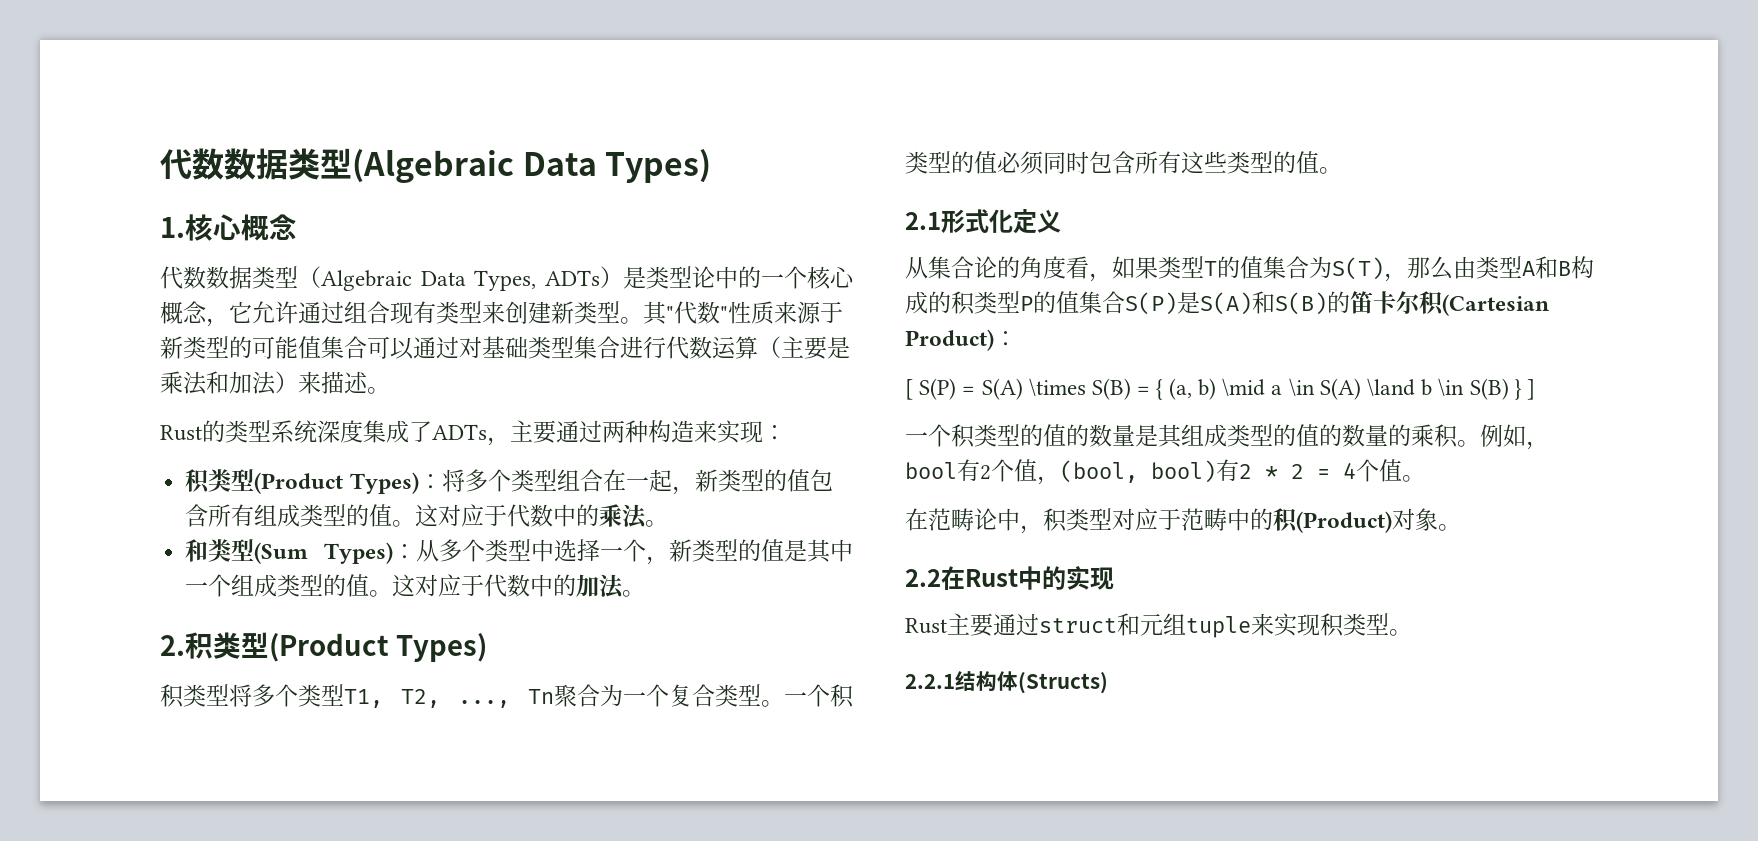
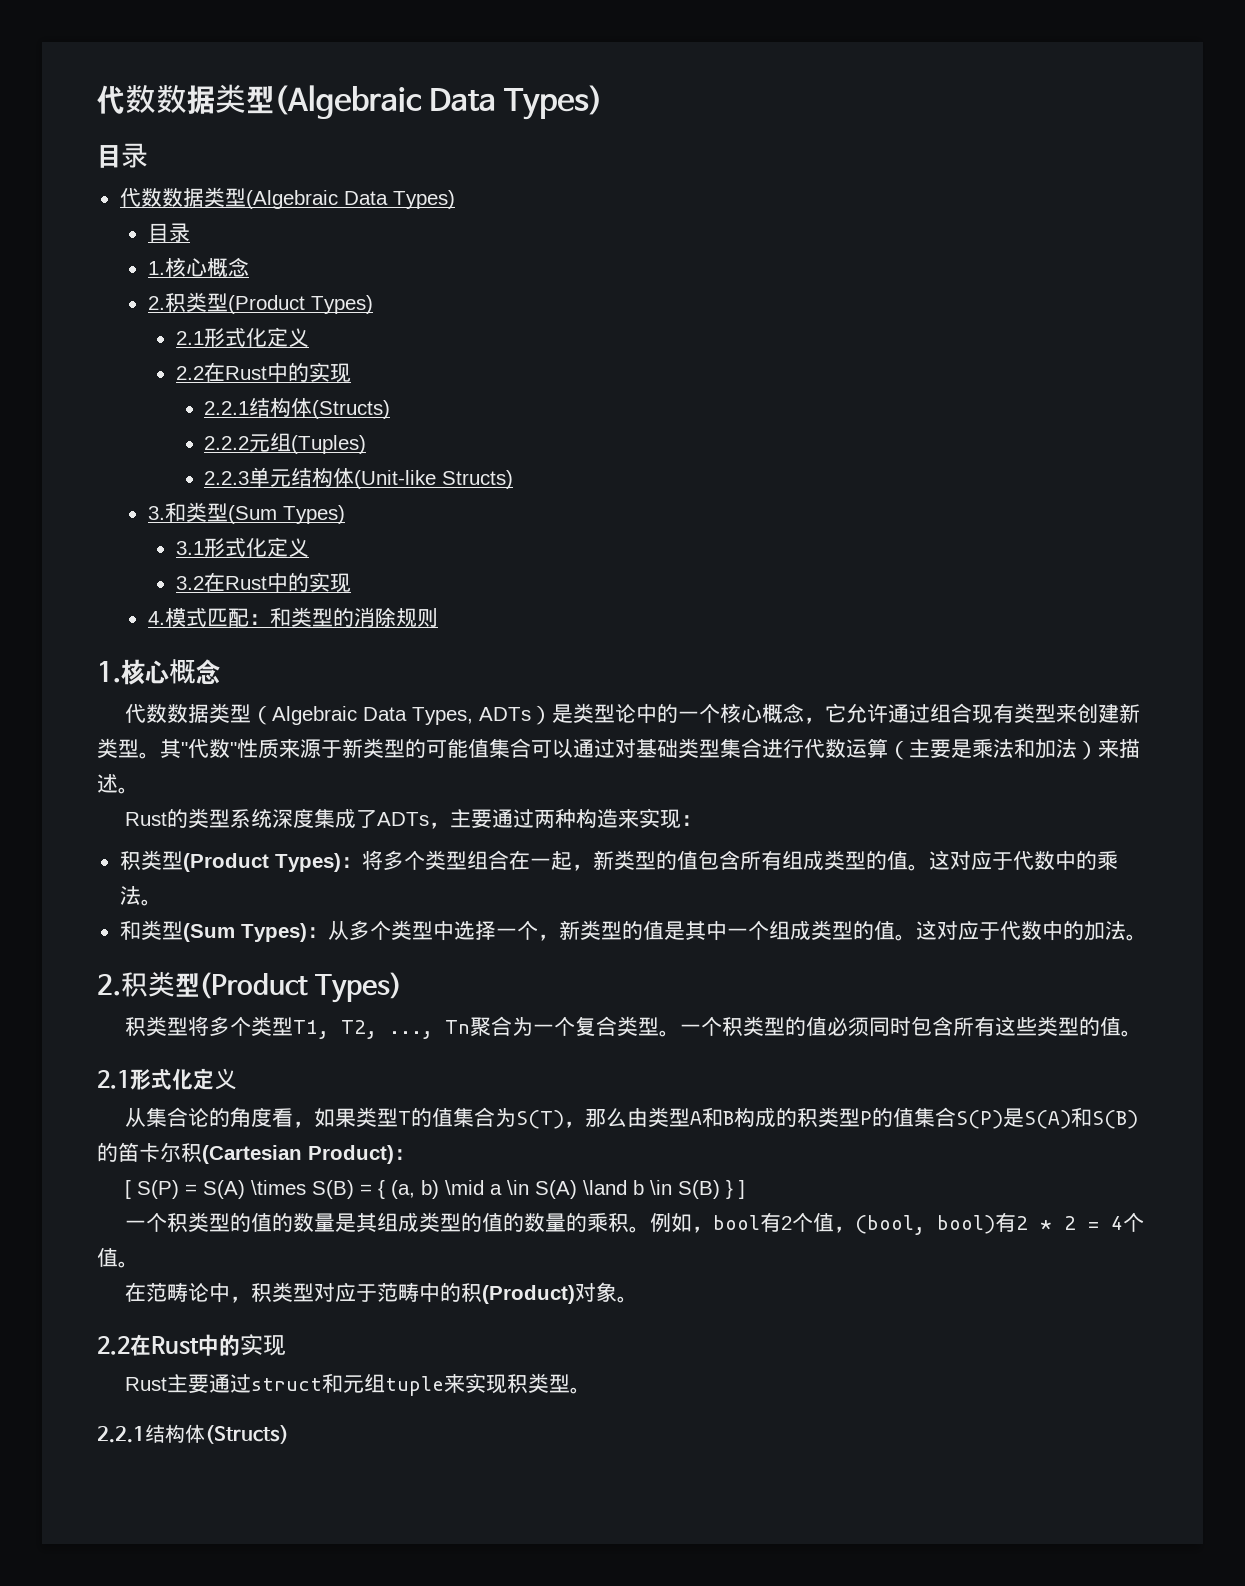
[160,148,712,184] 代数数据类型(Algebraic Data Types) -> [97,84,604,120] [97,143,148,168] [119,187,455,209] [147,223,190,242] [147,257,249,277] [147,292,373,314] [175,327,309,347] [175,362,351,383] [204,398,391,419] [204,433,367,454] [204,467,514,489] [147,502,345,524] [175,537,309,557] [175,572,351,593] [147,607,438,627] 代数数据类型(Algebraic Data Types) // 目录 // 代数数据类型(Algebraic Data Types) // 目录 // 1.核心概念 // 2.积类型(Product Types) // 2.1形式化定义 // 2.2在Rust中的实现 // 2.2.1结构体(Structs) // 2.2.2元组(Tuples) // 2.2.3单元结构体(Unit-like Structs) // 3.和类型(Sum Types) // 3.1形式化定义 // 3.2在Rust中的实现 // 4.模式匹配：和类型的消除规则

